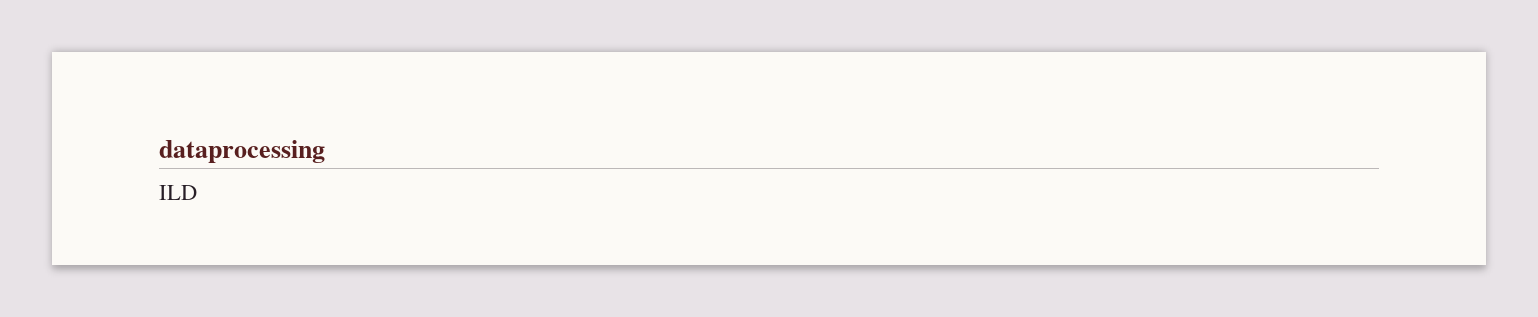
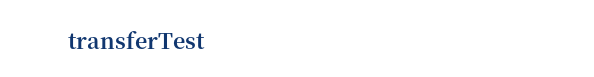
[159,140,325,163] [159,185,197,200] dataprocessing // ILD -> [68,31,205,49] transferTest

